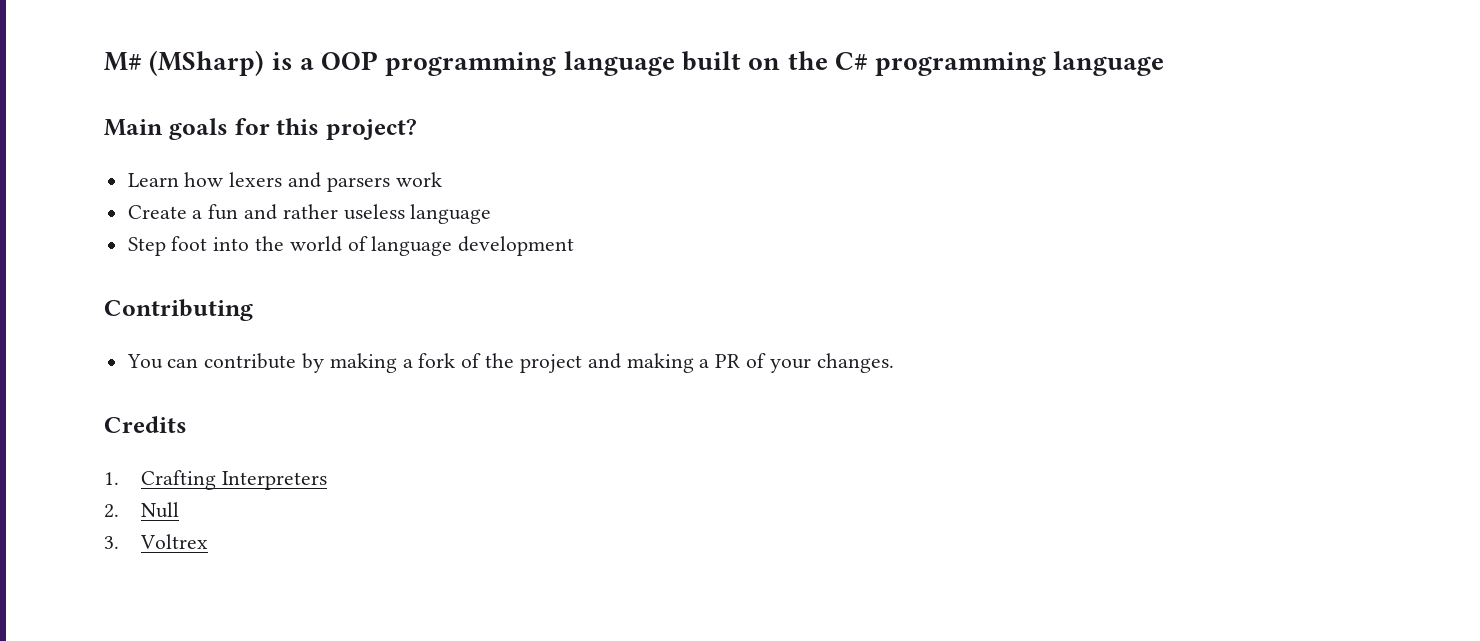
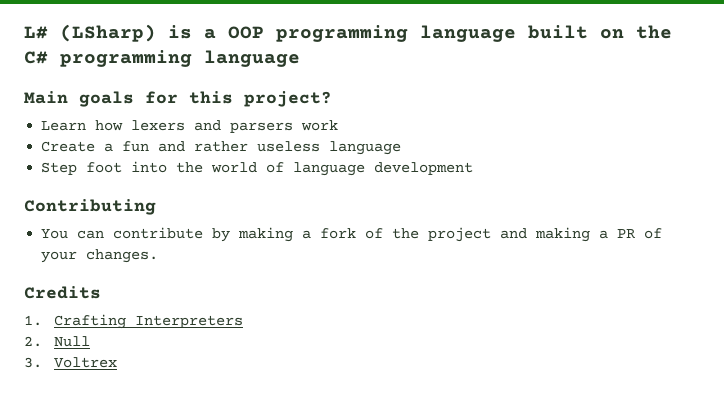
[104,50,265,76] M# (MSharp) -> [24,24,156,42] L# (LSharp)

